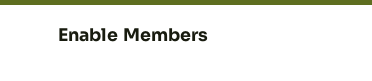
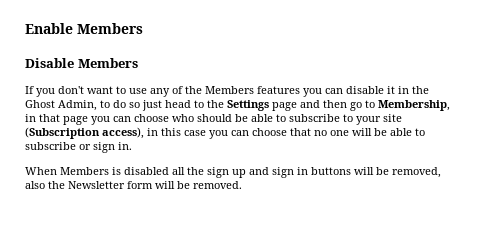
(208, 35) none -> [25,58,138,68] [25,86,429,97] [25,100,450,111] [25,114,402,125] [25,127,425,139] [25,142,132,153] [25,167,441,178] [25,181,242,189] // Disable Members // If you don't want to use any of the Members features you can disable it in the Ghost Admin, to do so just head to the Settings page and then go to Membership, in that page you can choose who should be able to subscribe to your site (Subscription access), in this case you can choose that no one will be able to subscribe or sign in. // When Members is disabled all the sign up and sign in buttons will be removed, also the Newsletter form will be removed.

